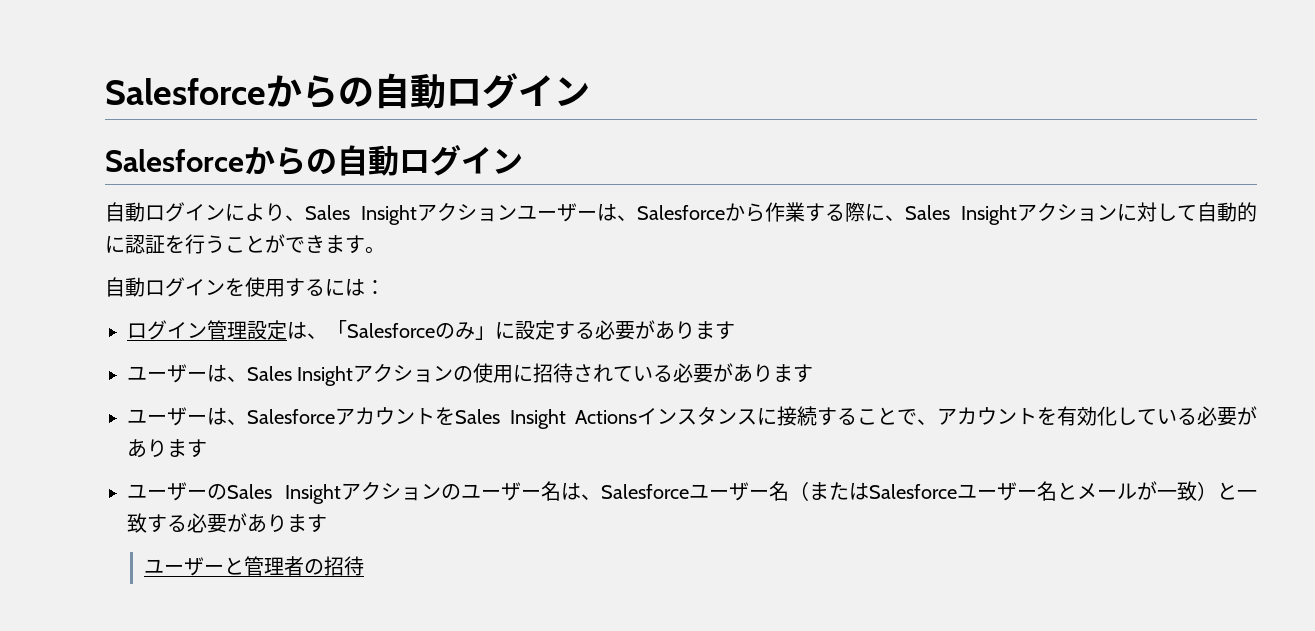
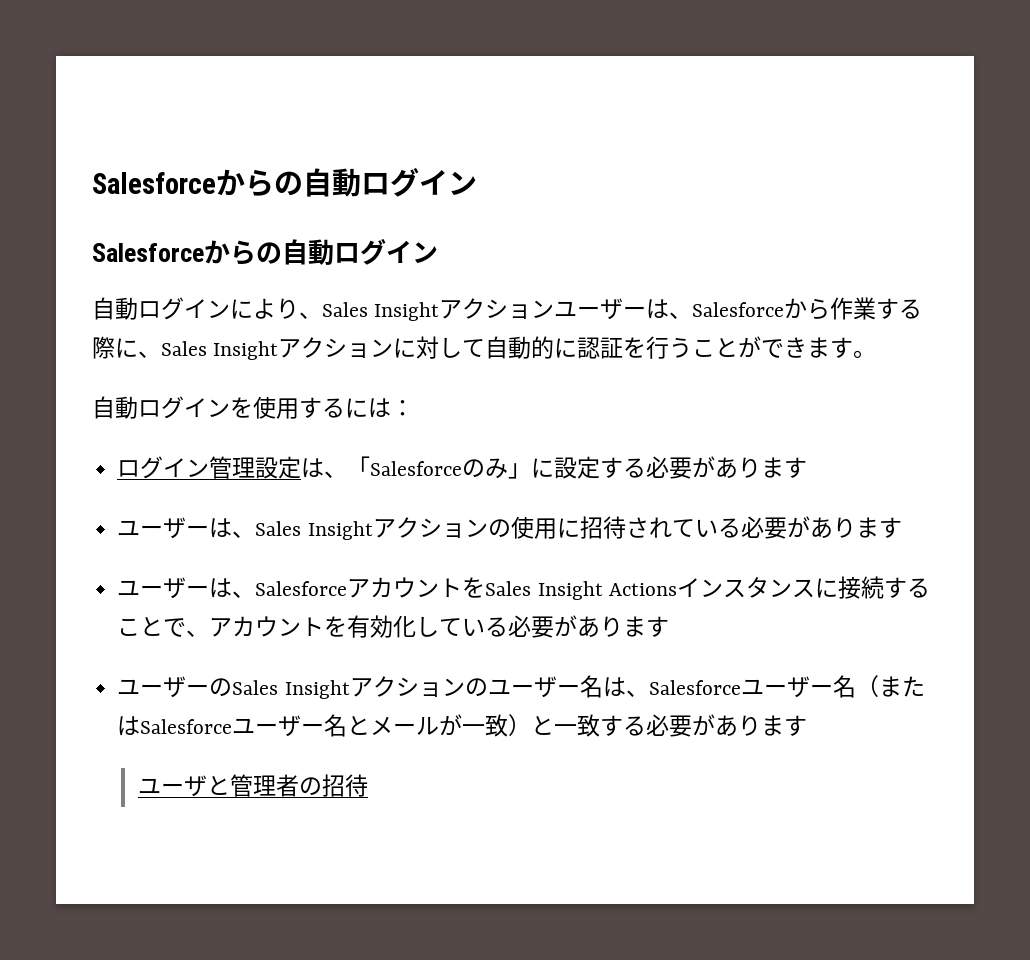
[203,564,224,574] ー -> (207, 786) none

